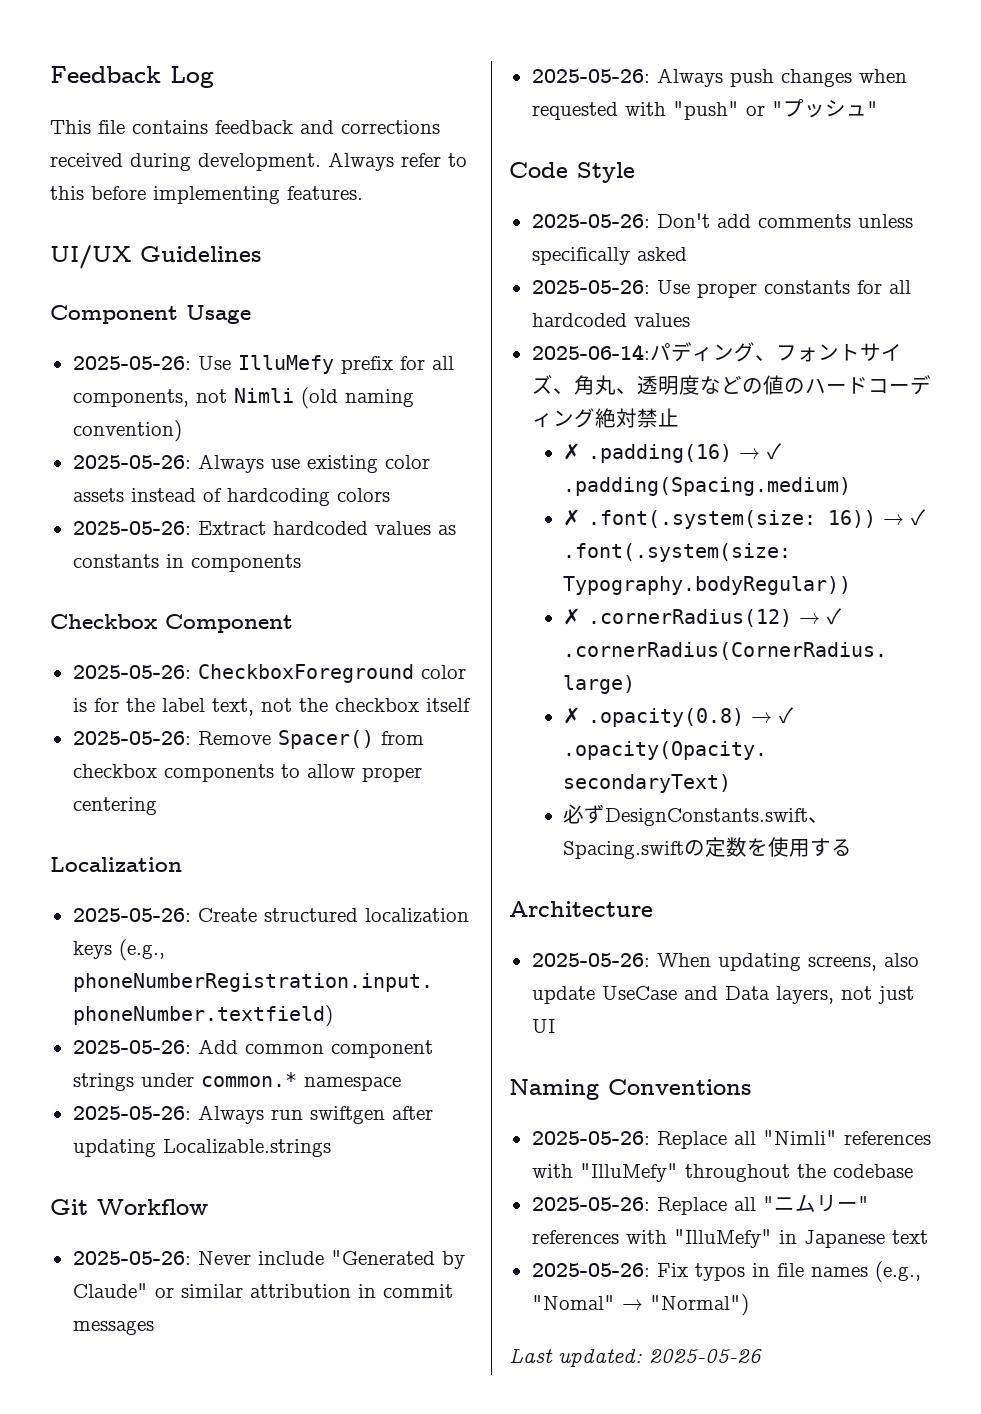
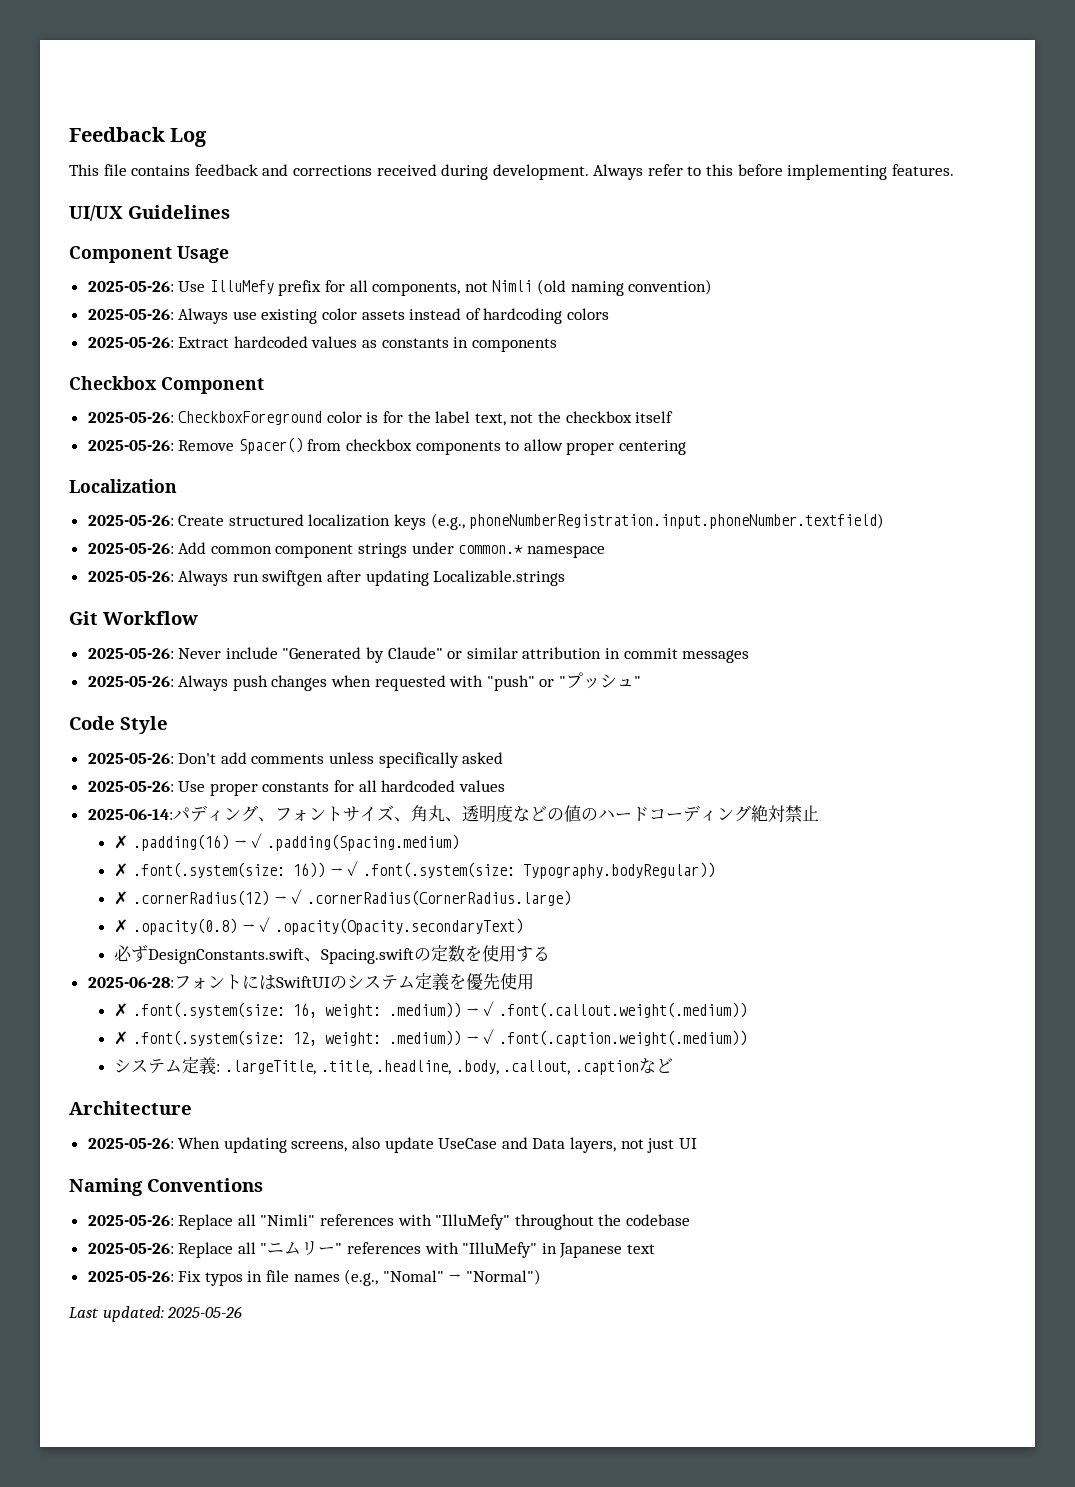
(853, 847) none -> [87,973,534,991] [114,1001,747,1018] [114,1029,747,1047] [114,1057,673,1075] // 2025-06-28:フォントにはSwiftUIのシステム定義を優先使用 // ✗ .font(.system(size: 16, weight: .medium)) → ✓ .font(.callout.weight(.medium)) // ✗ .font(.system(size: 12, weight: .medium)) → ✓ .font(.caption.weight(.medium)) // システム定義: .largeTitle, .title, .headline, .body, .callout, .captionなど

